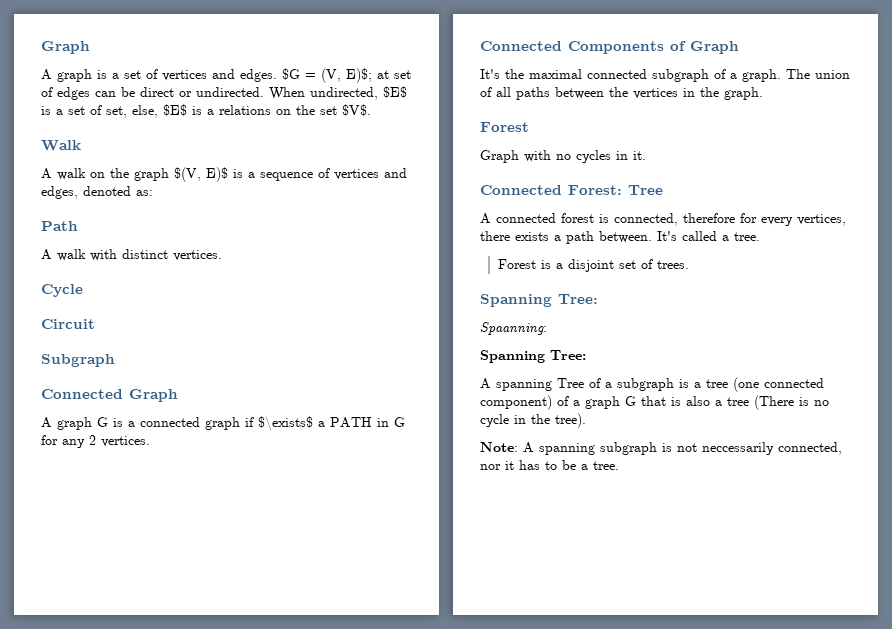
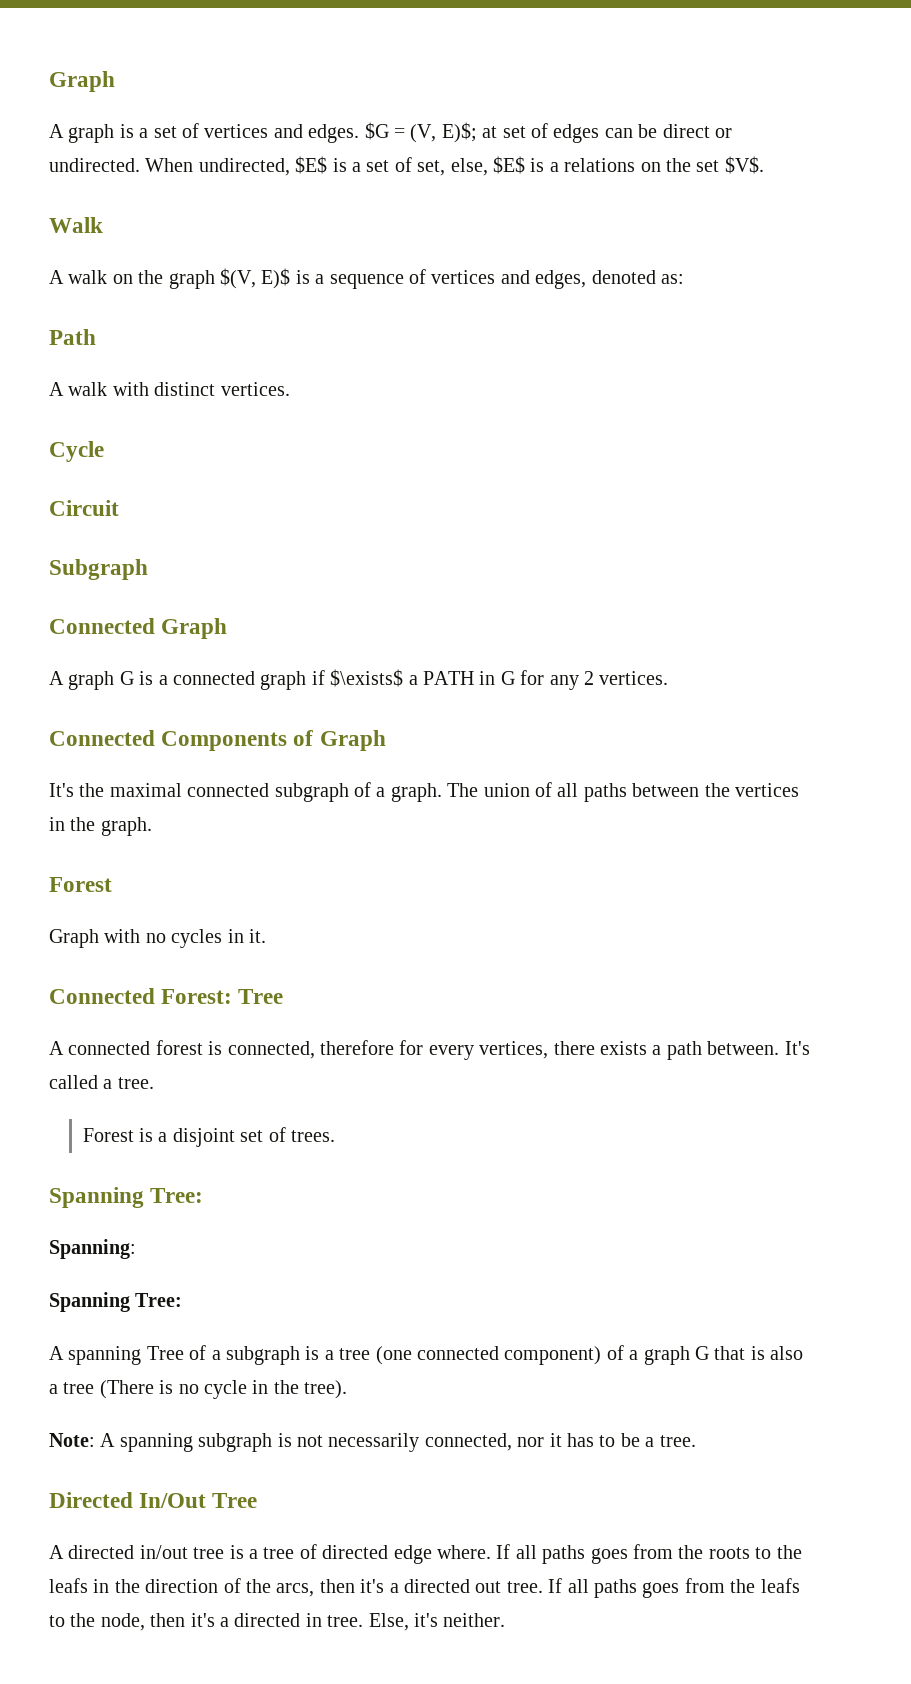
[480,322,547,335] Spaanning: -> [49,1239,136,1259] Spanning:
[702,442,774,455] neccessarily -> [328,1433,420,1452] necessarily
(619, 465) none -> [49,1492,258,1508] [49,1544,802,1564] [49,1578,800,1598] [49,1613,506,1631] // Directed In/Out Tree // A directed in/out tree is a tree of directed edge where. If all paths goes from the roots to the leafs in the direction of the arcs, then it's a directed out tree. If all paths goes from the leafs to the node, then it's a directed in tree. Else, it's neither.

